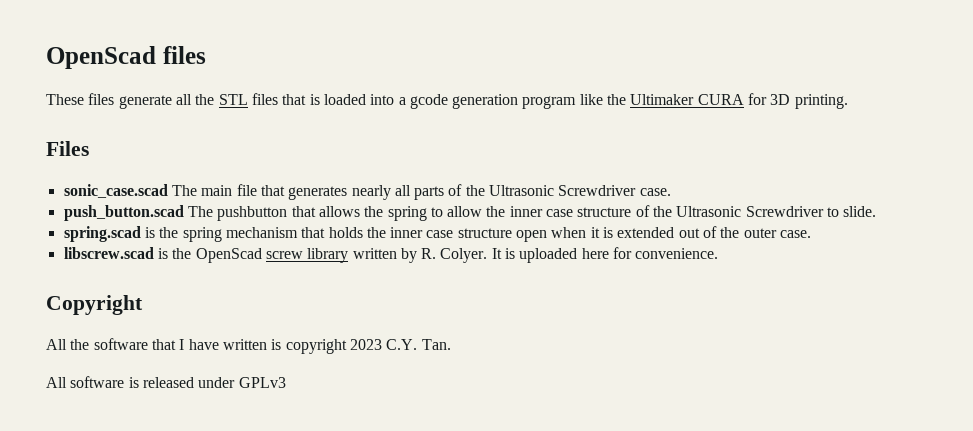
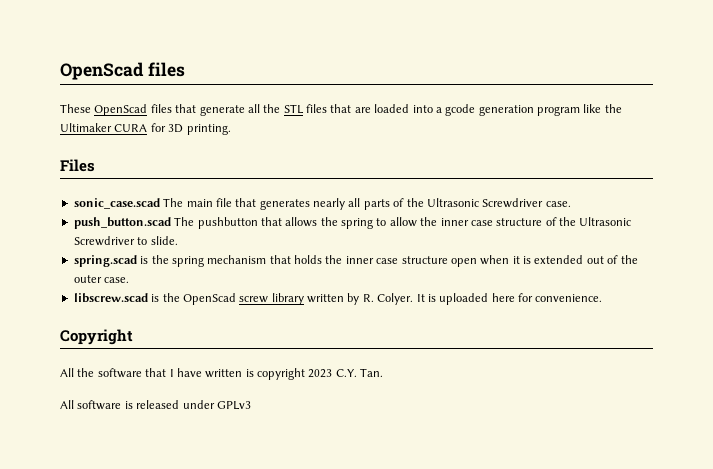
[88,93,115,105] files -> [94,104,197,116] OpenScad files that
[309,94,320,105] is -> [354,107,371,113] are

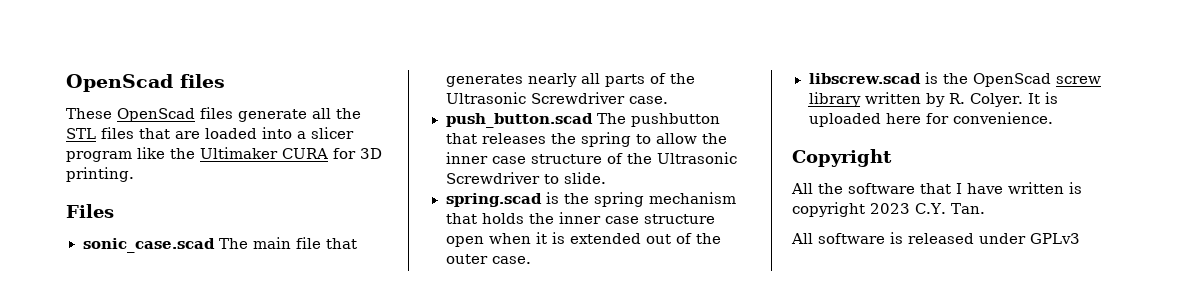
[175,104,197,113] that -> (233, 113) none
[445,104,534,116] gcode generation -> [311,127,354,139] slicer
[285,217,318,227] allows -> [481,133,546,144] releases

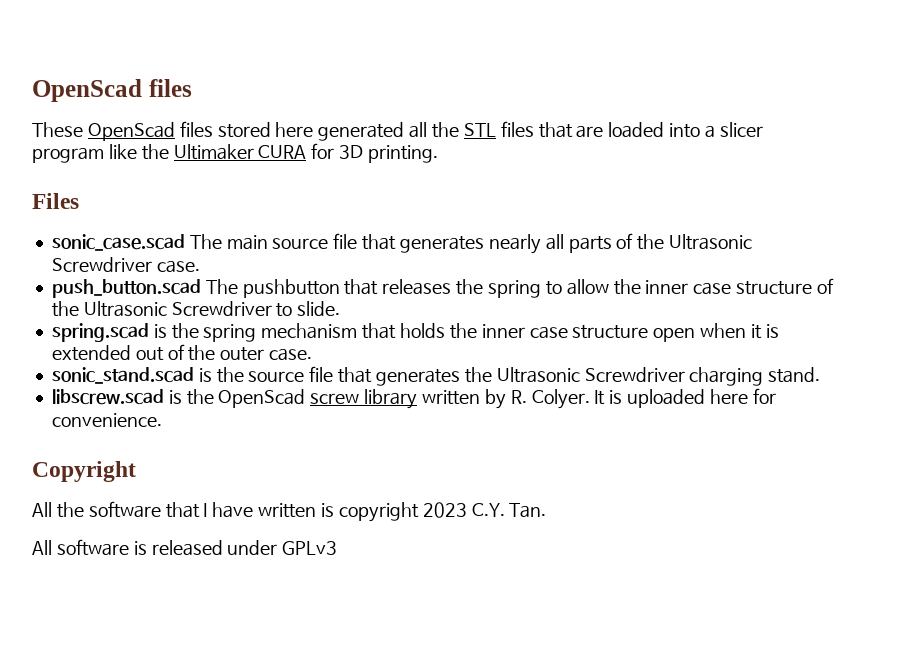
[238,109,307,122] generate -> [217,122,405,141] stored here generated
(291, 243) none -> [272,238,329,249] source
(531, 260) none -> [51,366,821,386] // sonic_stand.scad is the source file that generates the Ultrasonic Screwdriver charging stand.

